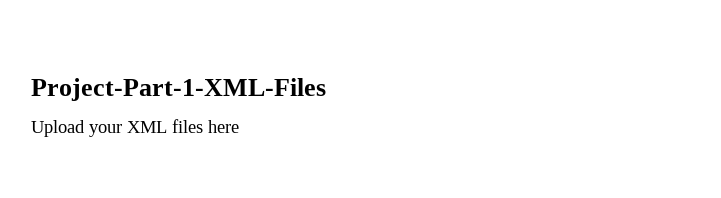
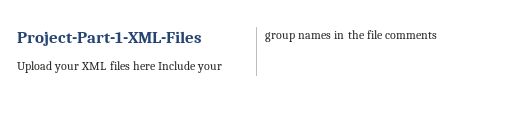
(239, 126) none -> [158,61,223,73] [265,30,438,42] Include your group names in the file comments

